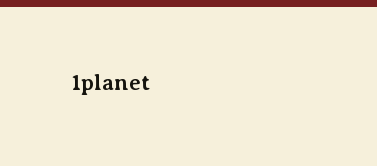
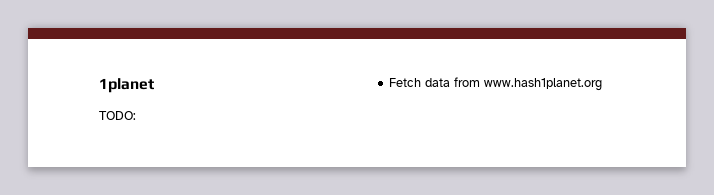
(150, 84) none -> [99,111,136,120] [389,77,603,91] // TODO: // Fetch data from www.hash1planet.org

